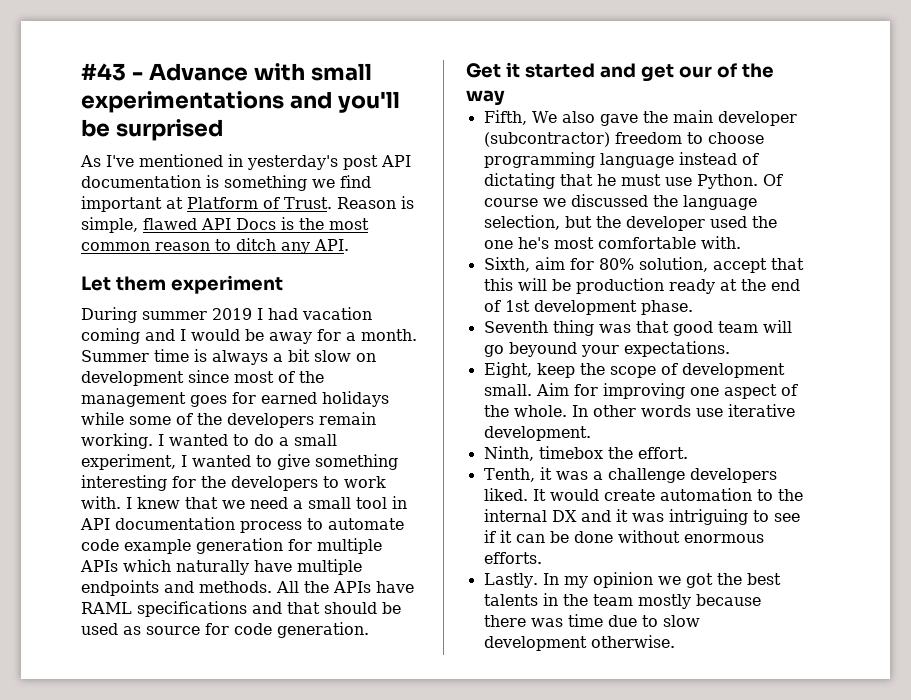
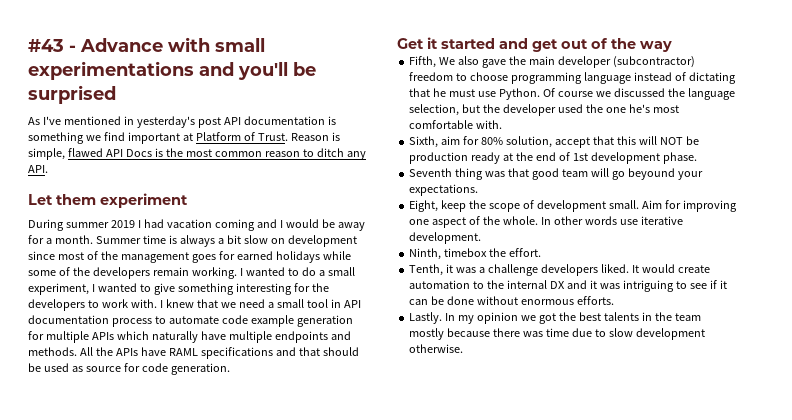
[678,66,712,78] our -> [561,39,588,49] out
(547, 284) none -> [659,137,683,145] NOT

